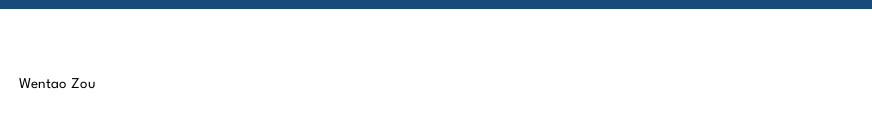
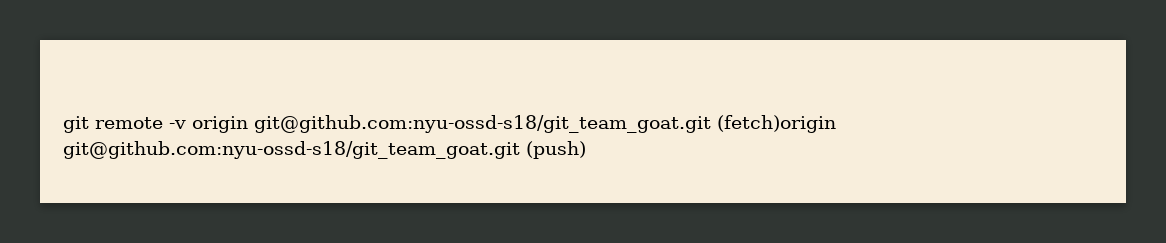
[19,78,97,89] Wentao Zou -> [63,115,836,133] [63,141,586,159] git remote -v origin git@github.com:nyu-ossd-s18/git_team_goat.git (fetch)origin git@github.com:nyu-ossd-s18/git_team_goat.git (push)

